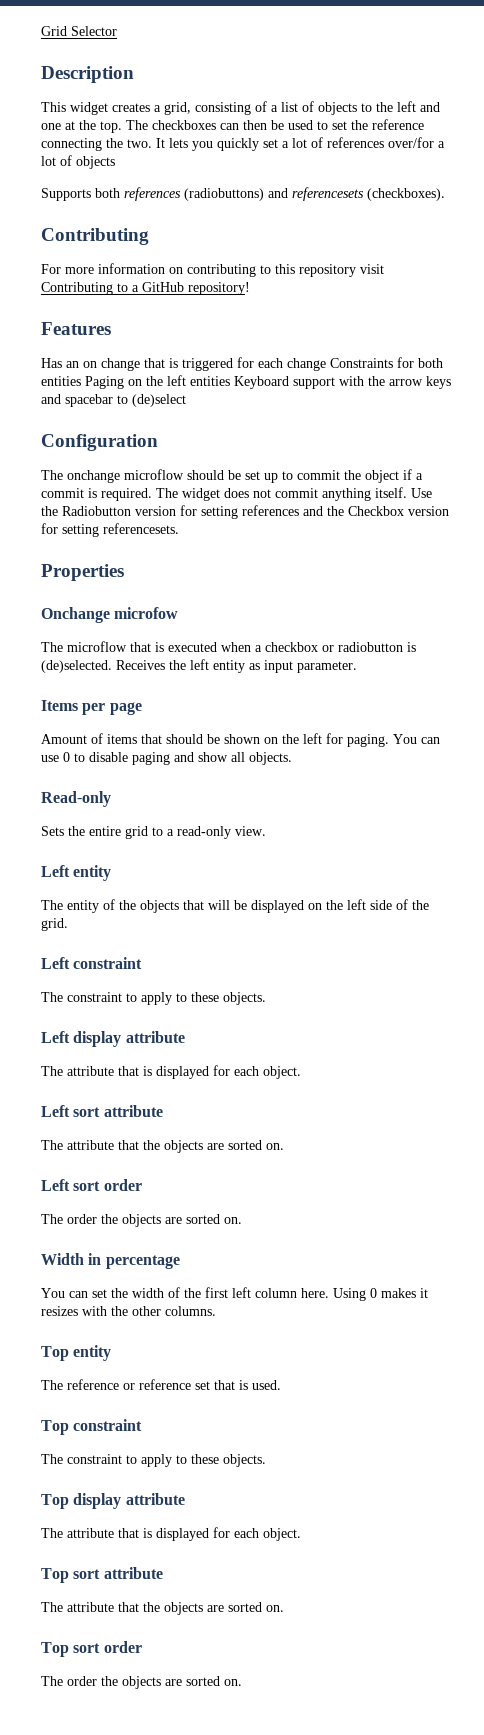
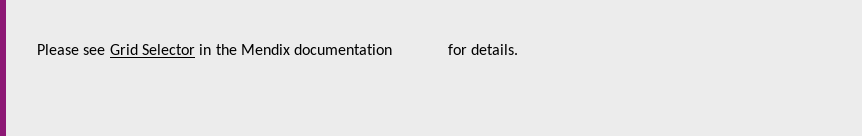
(41, 31) none -> [37,44,106,55] Please see
[41,66,134,83] [41,101,440,115] [41,119,424,133] [41,137,445,151] [41,155,115,169] [41,187,445,201] [41,228,149,245] [41,263,384,277] [41,282,250,295] [41,322,111,335] [41,357,443,371] [41,375,451,389] [41,394,186,407] [41,434,158,451] [41,469,423,483] [41,487,432,501] [41,505,449,519] [41,523,179,537] [41,564,124,581] [41,607,179,623] [41,641,416,652] [41,659,357,673] [41,700,142,715] [41,733,440,747] [41,752,292,765] [41,791,111,807] [41,826,266,839] [41,865,112,881] [41,899,429,913] [41,918,68,931] [41,957,143,969] [41,992,266,1005] [41,1031,185,1047] [41,1065,301,1079] [41,1105,163,1117] [41,1140,284,1153] [41,1179,142,1191] [41,1214,242,1227] [41,1253,180,1269] [41,1287,428,1301] [41,1306,216,1316] [41,1345,112,1361] [41,1379,281,1390] [41,1419,143,1435] [41,1454,266,1467] [41,1493,185,1509] [41,1527,301,1541] [41,1567,163,1583] [41,1602,284,1615] [41,1641,142,1657] [41,1676,242,1689] // Description // This widget creates a grid, consisting of a list of objects to the left and one at the top. The checkboxes can then be used to set the reference connecting the two. It lets you quickly set a lot of references over/for a lot of objects // Supports both references (radiobuttons) and referencesets (checkboxes). // Contributing // For more information on contributing to this repository visit Contributing to a GitHub repository! // Features // Has an on change that is triggered for each change Constraints for both entities Paging on the left entities Keyboard support with the arrow keys and spacebar to (de)select // Configuration // The onchange microflow should be set up to commit the object if a commit is required. The widget does not commit anything itself. Use the Radiobutton version for setting references and the Checkbox version for setting referencesets. // Properties // Onchange microfow // The microflow that is executed when a checkbox or radiobutton is (de)selected. Receives the left entity as input parameter. // Items per page // Amount of items that should be shown on the left for paging. You can use 0 to disable paging and show all objects. // Read-only // Sets the entire grid to a read-only view. // Left entity // The entity of the objects that will be displayed on the left side of the grid. // Left constraint // The constraint to apply to these objects. // Left display attribute // The attribute that is displayed for each object. // Left sort attribute // The attribute that the objects are sorted on. // Left sort order // The order the objects are sorted on. // Width in percentage // You can set the width of the first left column here. Using 0 makes it resizes with the other columns. // Top entity // The reference or reference set that is used. // Top constraint // The constraint to apply to these objects. // Top display attribute // The attribute that is displayed for each object. // Top sort attribute // The attribute that the objects are sorted on. // Top sort order // The order the objects are sorted on. -> [199,44,519,55] in the Mendix documentation for details.

